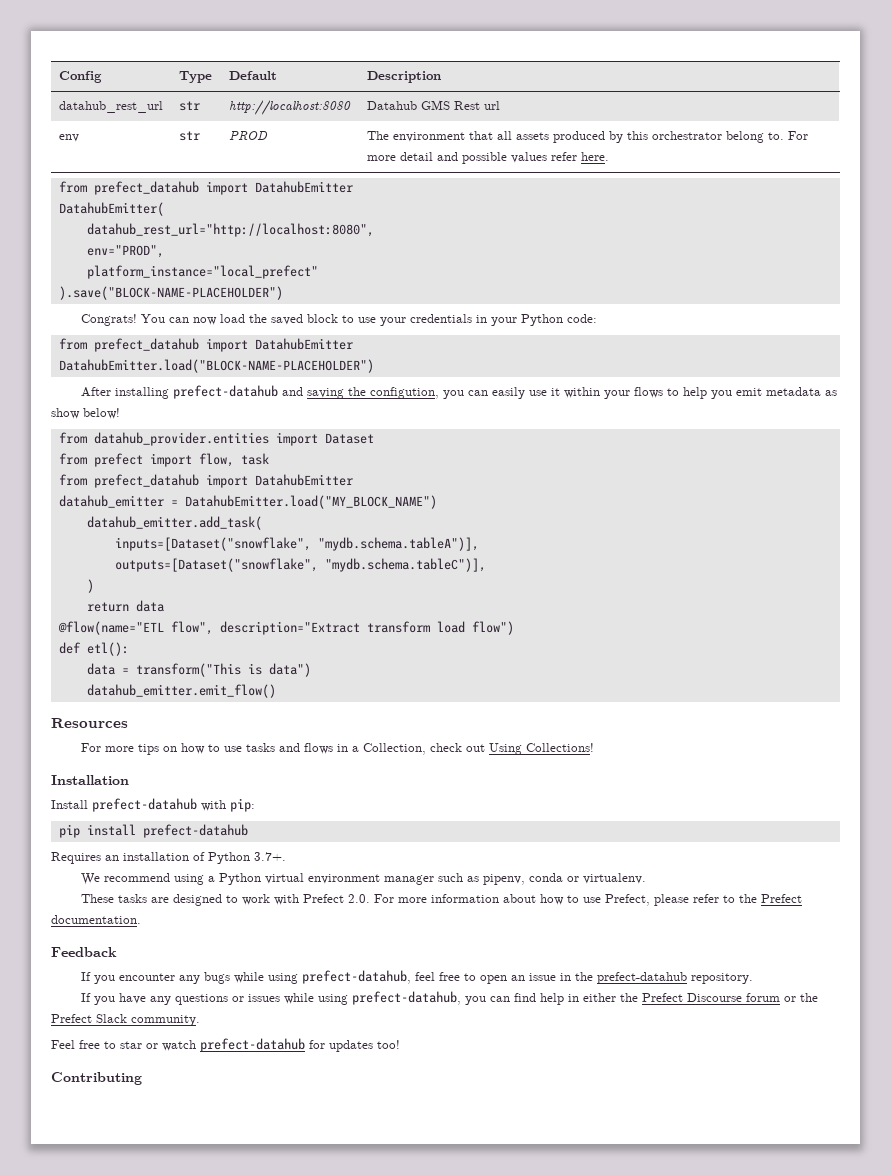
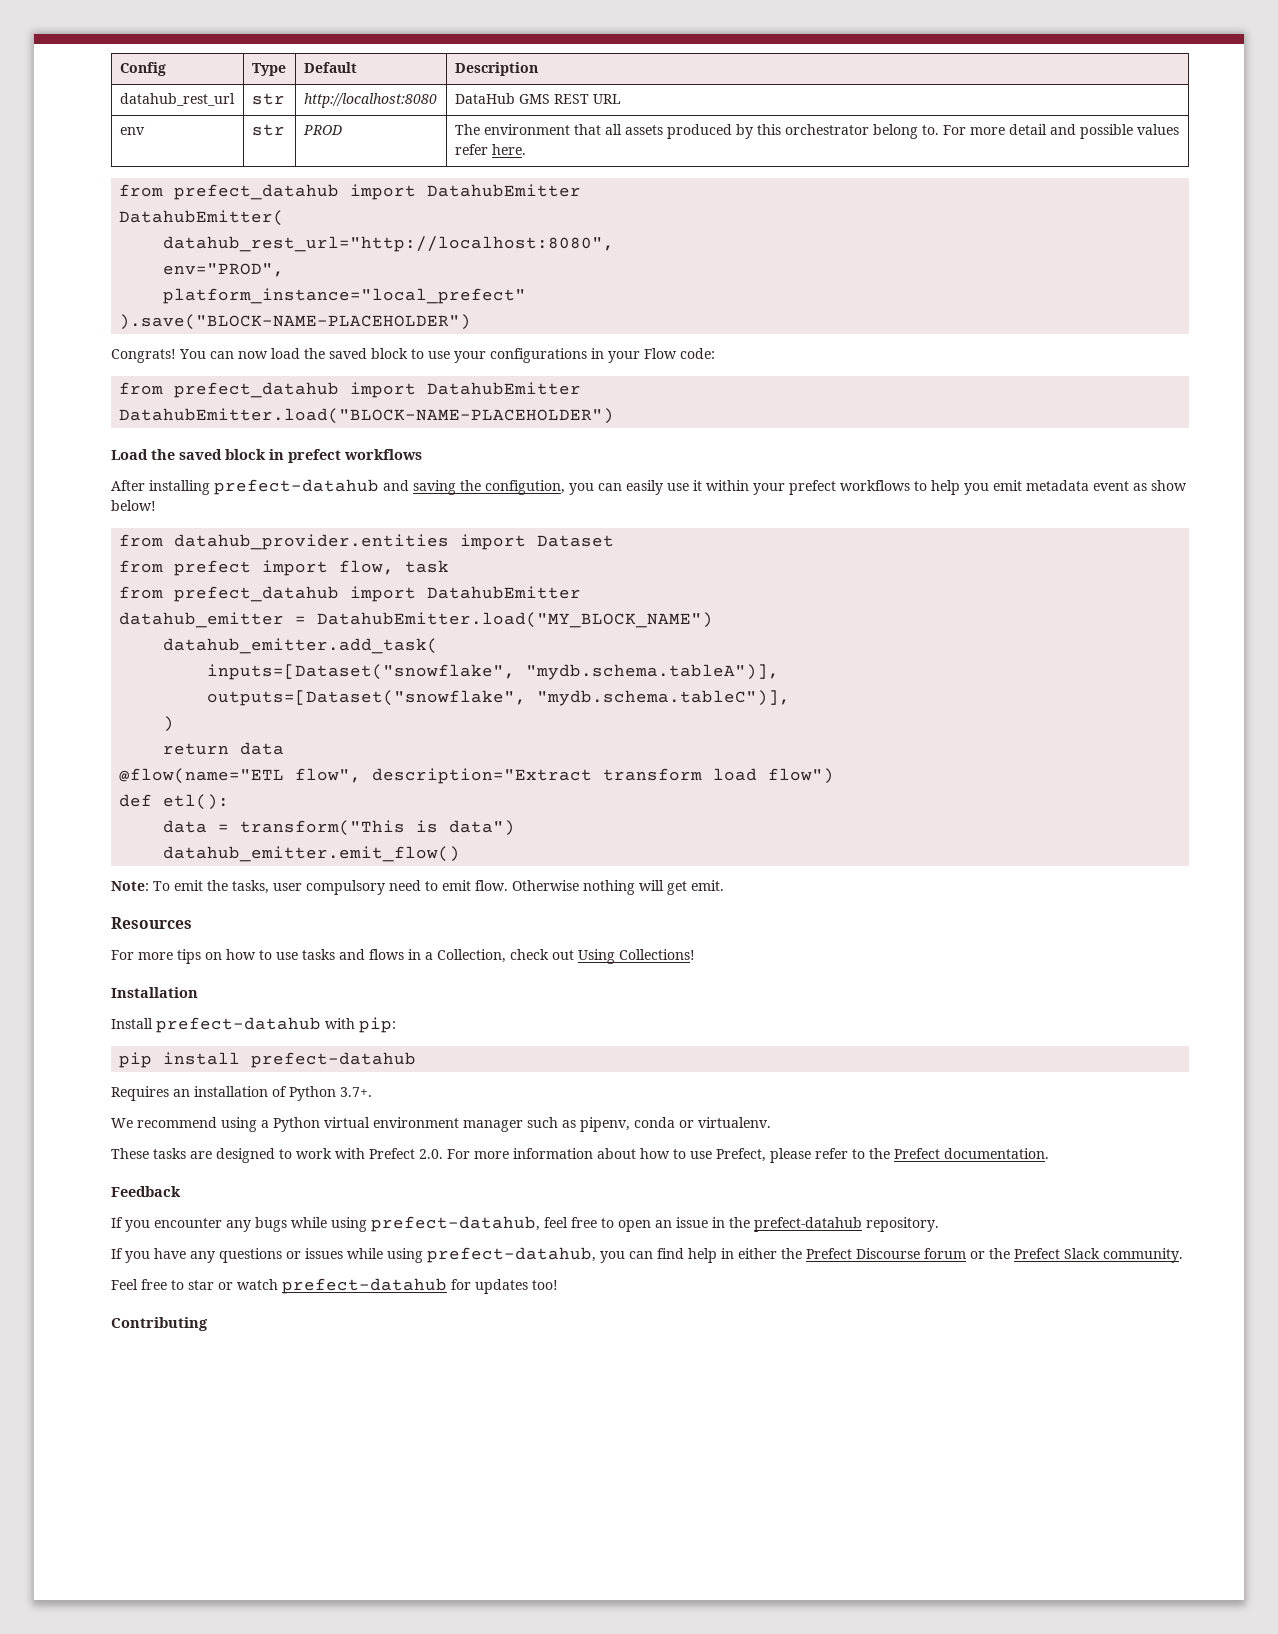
[366,100,500,110] Datahub GMS Rest url -> [454,93,621,104] DataHub GMS REST URL
[410,314,473,323] credentials -> [490,348,587,363] configurations
[521,314,564,326] Python -> [644,348,677,359] Flow
(374, 366) none -> [111,449,422,463] // Load the saved block in prefect workflows
[634,387,664,398] flows -> [789,480,910,495] prefect workflows
(822, 391) none -> [1093,481,1129,491] event
(276, 691) none -> [111,880,724,895] // Note: To emit the tasks, user compulsory need to emit flow. Otherwise nothing will get emit.

